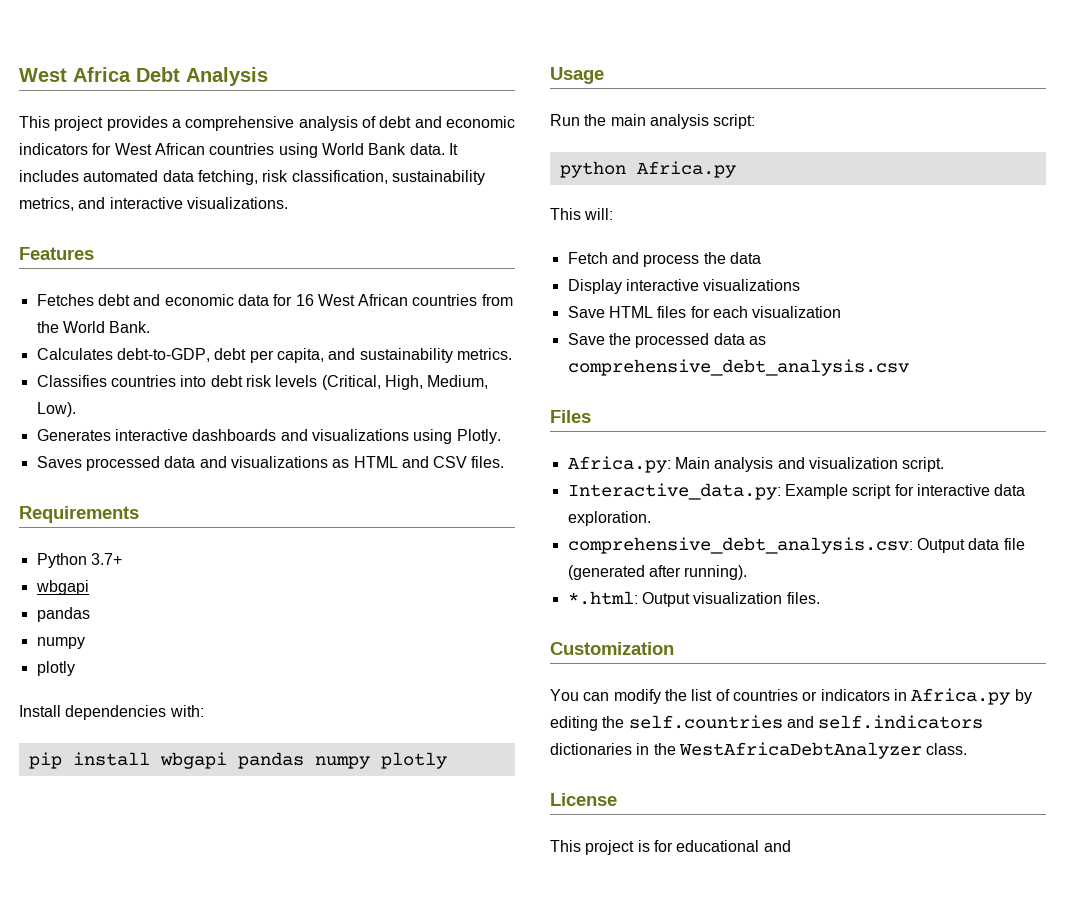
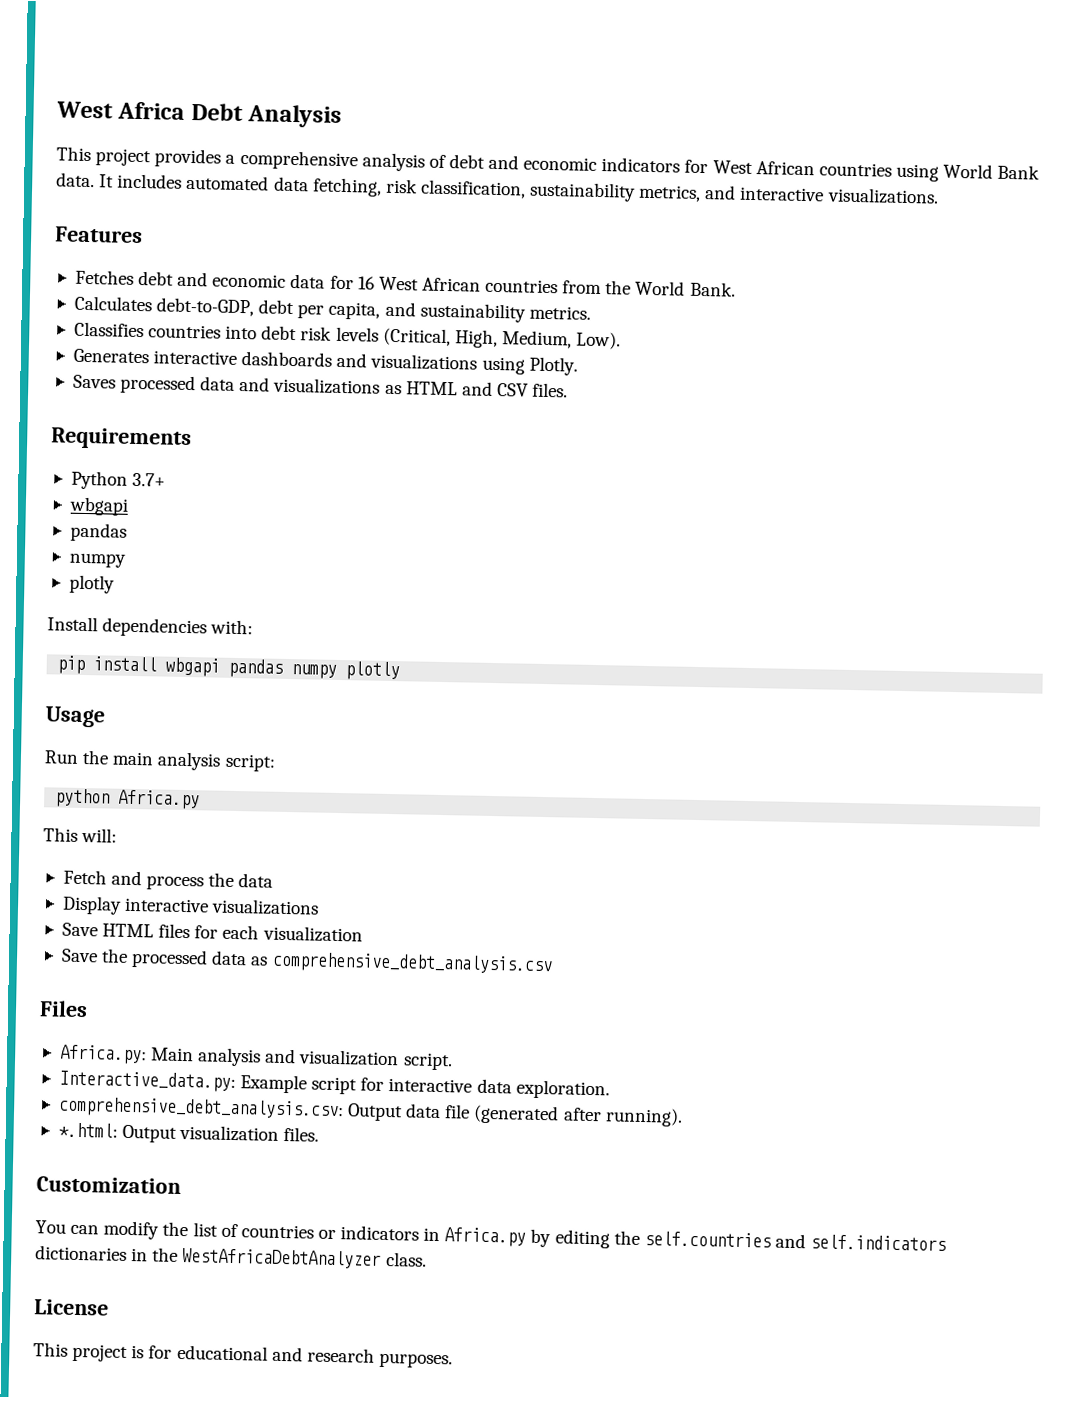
(791, 846) none -> [306,1347,453,1369] research purposes.

